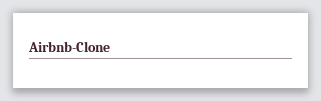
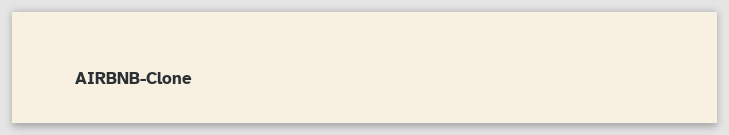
[28,41,110,52] Airbnb-Clone -> [75,72,192,84] AIRBNB-Clone

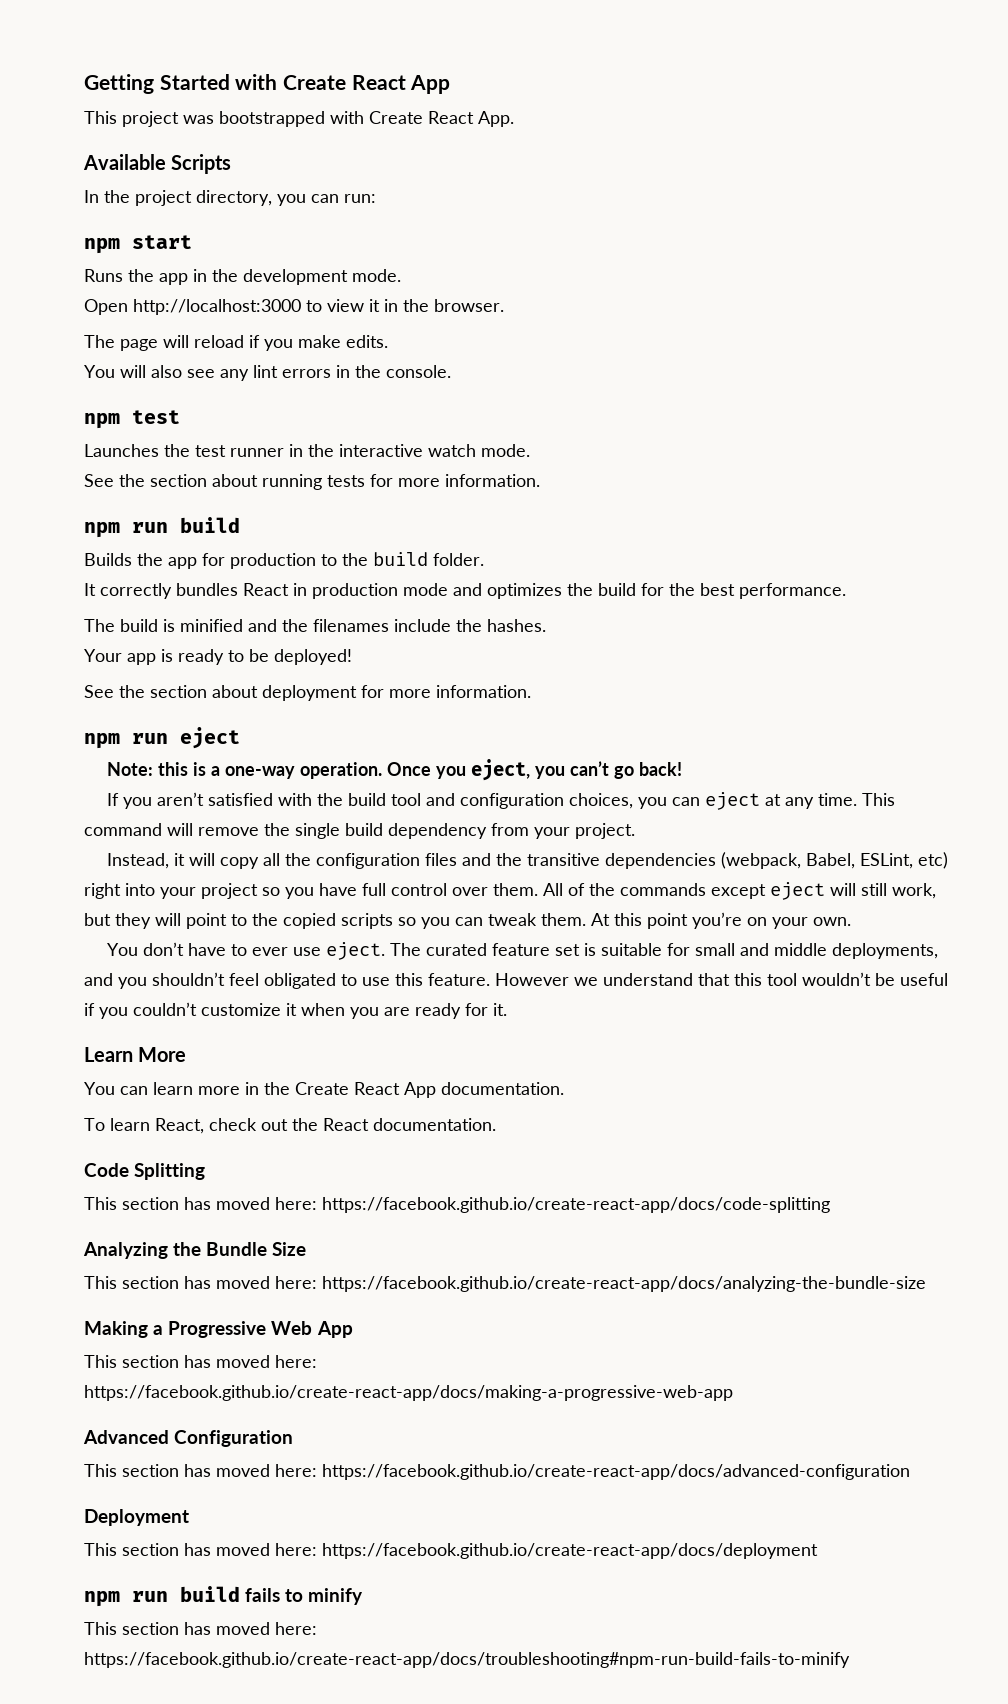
[75,72,192,84] AIRBNB-Clone -> [84,74,451,94] [84,111,514,127] [83,154,232,174] [84,190,376,206] [84,235,192,254] [84,269,401,285] [84,299,504,315] [84,335,388,351] [84,365,451,381] [84,410,180,429] [84,444,530,457] [84,474,540,490] [84,517,240,538] [84,552,484,569] [84,583,846,599] [84,619,546,632] [84,649,352,665] [84,685,531,701] [84,727,240,749] [107,759,683,781] [107,792,896,810] [84,823,635,839] [107,852,949,869] [84,882,936,900] [84,912,851,929] [107,942,939,960] [84,972,948,989] [84,1002,507,1019] [84,1047,187,1062] [84,1082,564,1098] [84,1118,496,1134] [84,1163,206,1180] [84,1197,830,1213] [83,1242,307,1259] [84,1276,926,1292] [84,1321,353,1338] [84,1355,317,1368] [84,1385,733,1401] [83,1430,294,1447] [84,1464,910,1480] [84,1509,189,1526] [84,1543,818,1559] [84,1586,364,1607] [84,1622,317,1635] [84,1652,850,1668] Getting Started with Create React App // This project was bootstrapped with Create React App. // Available Scripts // In the project directory, you can run: // npm start // Runs the app in the development mode. // Open http://localhost:3000 to view it in the browser. // The page will reload if you make edits. // You will also see any lint errors in the console. // npm test // Launches the test runner in the interactive watch mode. // See the section about running tests for more information. // npm run build // Builds the app for production to the build folder. // It correctly bundles React in production mode and optimizes the build for the best performance. // The build is minified and the filenames include the hashes. // Your app is ready to be deployed! // See the section about deployment for more information. // npm run eject // Note: this is a one-way operation. Once you eject, you can’t go back! // If you aren’t satisfied with the build tool and configuration choices, you can eject at any time. This command will remove the single build dependency from your project. // Instead, it will copy all the configuration files and the transitive dependencies (webpack, Babel, ESLint, etc) right into your project so you have full control over them. All of the commands except eject will still work, but they will point to the copied scripts so you can tweak them. At this point you’re on your own. // You don’t have to ever use eject. The curated feature set is suitable for small and middle deployments, and you shouldn’t feel obligated to use this feature. However we understand that this tool wouldn’t be useful if you couldn’t customize it when you are ready for it. // Learn More // You can learn more in the Create React App documentation. // To learn React, check out the React documentation. // Code Splitting // This section has moved here: https://facebook.github.io/create-react-app/docs/code-splitting // Analyzing the Bundle Size // This section has moved here: https://facebook.github.io/create-react-app/docs/analyzing-the-bundle-size // Making a Progressive Web App // This section has moved here: https://facebook.github.io/create-react-app/docs/making-a-progressive-web-app // Advanced Configuration // This section has moved here: https://facebook.github.io/create-react-app/docs/advanced-configuration // Deployment // This section has moved here: https://facebook.github.io/create-react-app/docs/deployment // npm run build fails to minify // This section has moved here: https://facebook.github.io/create-react-app/docs/troubleshooting#npm-run-build-fails-to-minify

